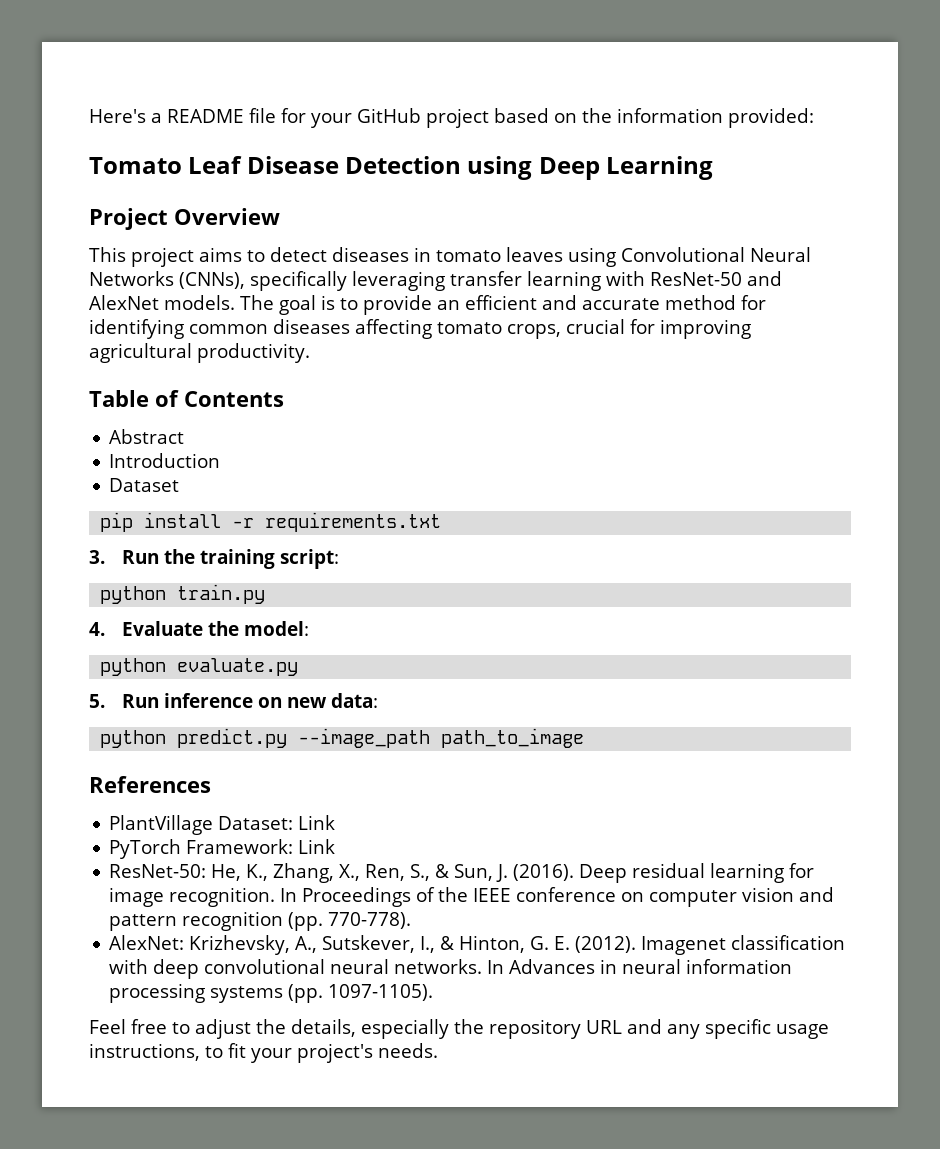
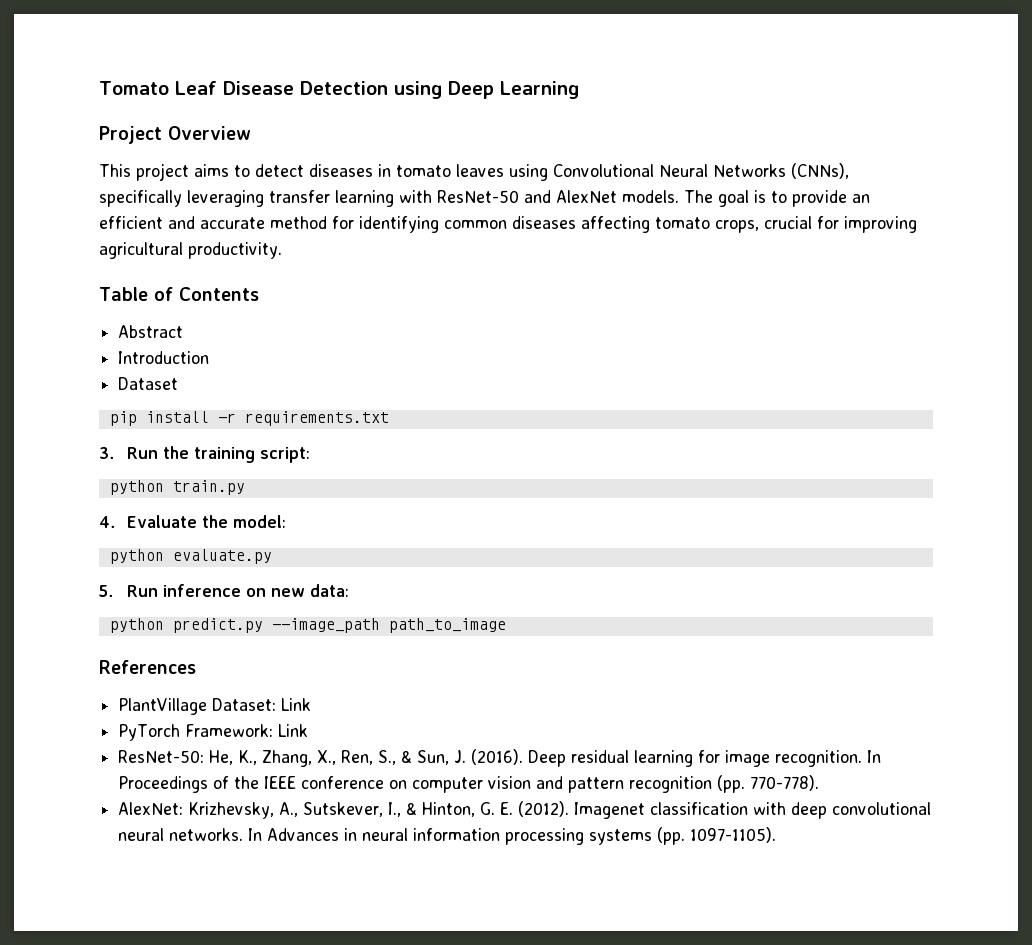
[89,108,814,128] Here's a README file for your GitHub project based on the information provided: // -> (99, 88) none
[89,1019,829,1039] [89,1043,438,1063] // Feel free to adjust the details, especially the repository URL and any specific usage instructions, to fit your project's needs. -> (777, 835) none

